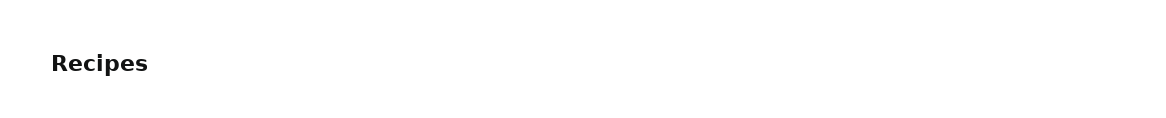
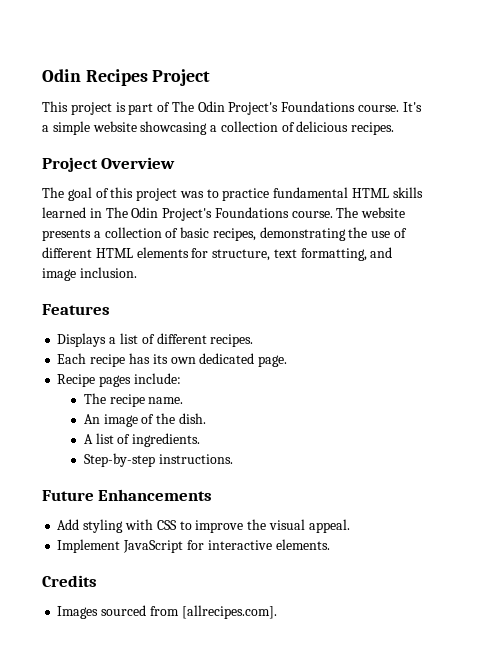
[51,54,148,76] Recipes -> [42,69,211,86] [42,101,422,115] [42,121,395,135] [42,157,176,172] [42,187,423,201] [42,207,406,221] [42,227,408,241] [42,247,393,261] [42,267,137,281] [42,304,110,315] [57,333,254,347] [57,353,288,367] [57,373,181,387] [83,393,184,407] [83,413,207,427] [83,433,201,447] [83,453,233,467] [42,489,213,501] [57,519,350,533] [57,539,330,553] [42,575,97,587] [57,605,277,619] Odin Recipes Project // This project is part of The Odin Project's Foundations course. It's a simple website showcasing a collection of delicious recipes. // Project Overview // The goal of this project was to practice fundamental HTML skills learned in The Odin Project's Foundations course. The website presents a collection of basic recipes, demonstrating the use of different HTML elements for structure, text formatting, and image inclusion. // Features // Displays a list of different recipes. // Each recipe has its own dedicated page. // Recipe pages include: // The recipe name. // An image of the dish. // A list of ingredients. // Step-by-step instructions. // Future Enhancements // Add styling with CSS to improve the visual appeal. // Implement JavaScript for interactive elements. // Credits // Images sourced from [allrecipes.com].

